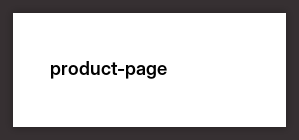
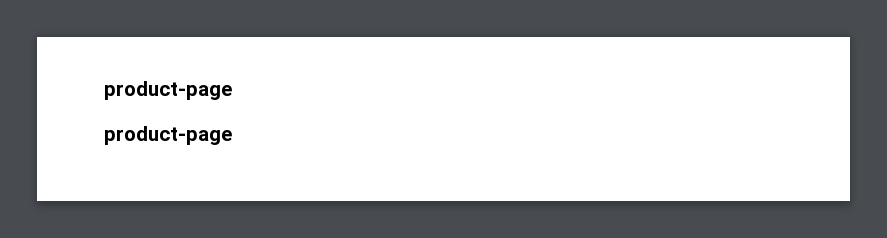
[50,61,167,79] product-page -> [104,81,232,100] [104,126,232,145] product-page // product-page

